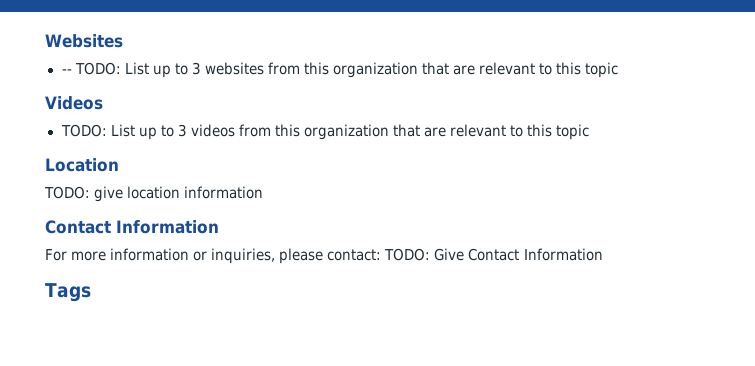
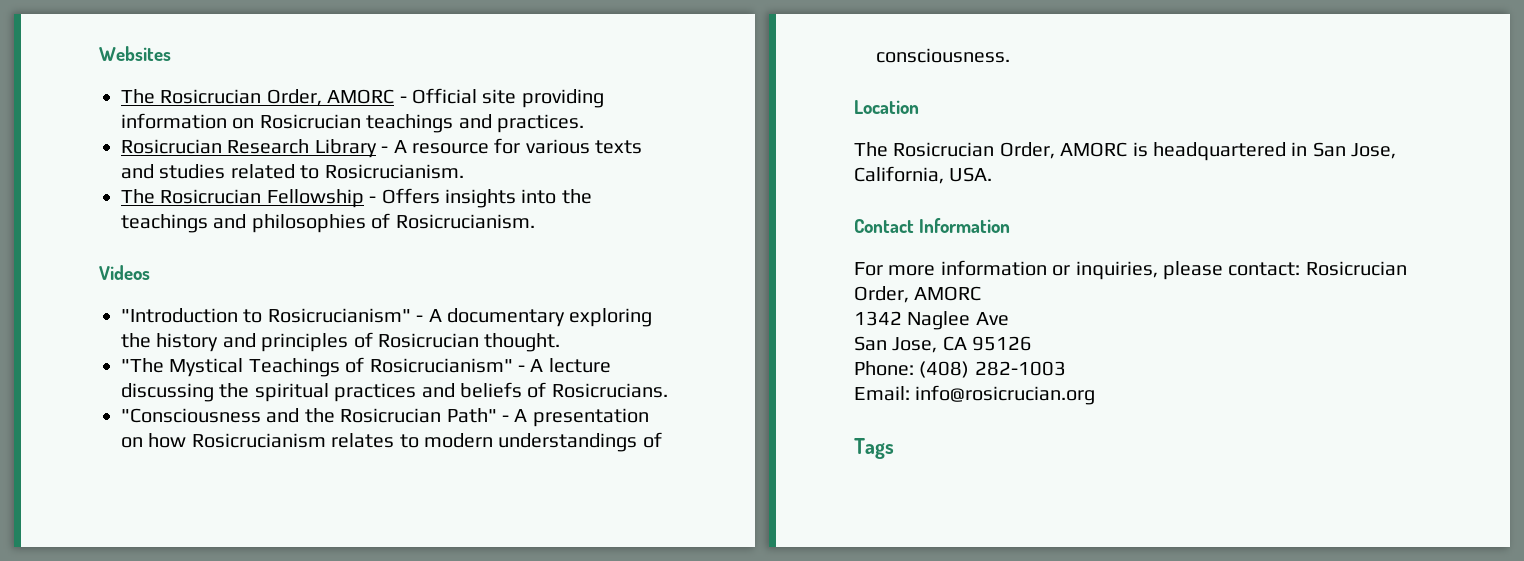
[61,62,619,78] [45,96,103,110] [60,124,590,140] [45,158,119,172] [44,186,264,202] -- TODO: List up to 3 websites from this organization that are relevant to this topic // Videos // TODO: List up to 3 videos from this organization that are relevant to this topic // Location // TODO: give location information -> [121,88,604,108] [121,113,584,133] [121,138,643,158] [121,164,464,179] [121,188,592,208] [121,213,535,233] [99,265,150,280] [121,308,653,327] [121,332,561,352] [121,357,611,377] [121,382,668,402] [121,408,649,427] [121,432,662,452] [876,48,1010,63] [854,100,919,114] [854,142,1397,161] [854,166,993,184] The Rosicrucian Order, AMORC - Official site providing information on Rosicrucian teachings and practices. // Rosicrucian Research Library - A resource for various texts and studies related to Rosicrucianism. // The Rosicrucian Fellowship - Offers insights into the teachings and philosophies of Rosicrucianism. // Videos // "Introduction to Rosicrucianism" - A documentary exploring the history and principles of Rosicrucian thought. // "The Mystical Teachings of Rosicrucianism" - A lecture discussing the spiritual practices and beliefs of Rosicrucians. // "Consciousness and the Rosicrucian Path" - A presentation on how Rosicrucianism relates to modern understandings of consciousness. // Location // The Rosicrucian Order, AMORC is headquartered in San Jose, California, USA.
[384,248,603,261] TODO: Give Contact Information -> [1305,261,1407,276] [854,286,982,303] [854,311,1009,330] [854,336,1033,353] [854,361,1066,378] [854,385,1096,405] Rosicrucian Order, AMORC // 1342 Naglee Ave // San Jose, CA 95126 // Phone: (408) 282-1003 // Email: info@rosicrucian.org

